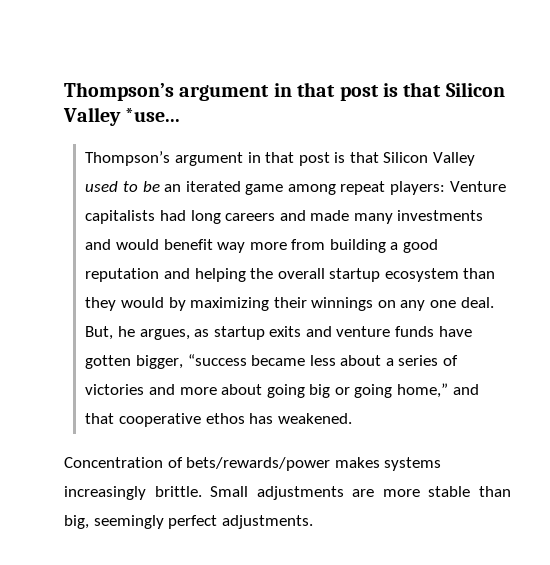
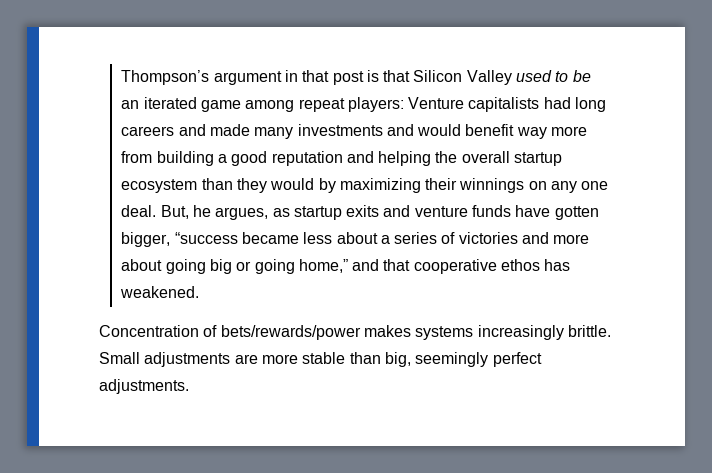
[64,82,505,101] [63,107,181,126] [85,151,476,166] Thompson’s argument in that post is that Silicon Valley *use... // Thompson’s argument in that post is that Silicon Valley -> [121,70,512,85] Thompson’s argument in that post is that Silicon Valley

